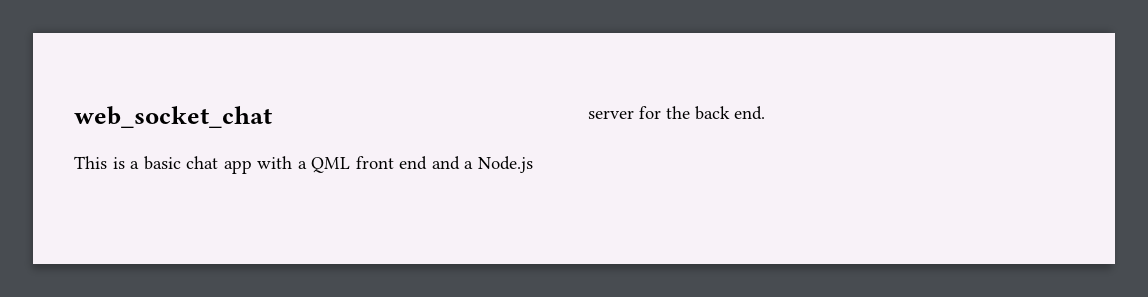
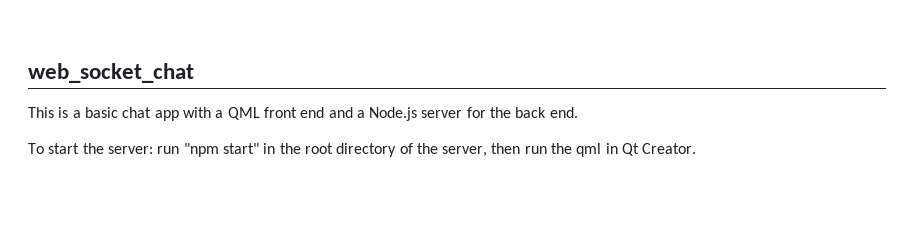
(765, 113) none -> [28,143,697,157] // To start the server: run "npm start" in the root directory of the server, then run the qml in Qt Creator.

